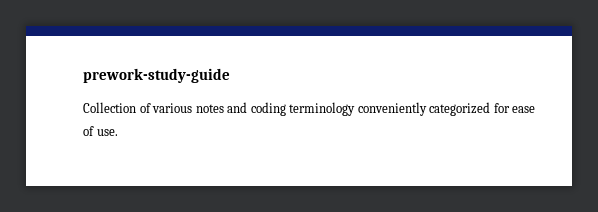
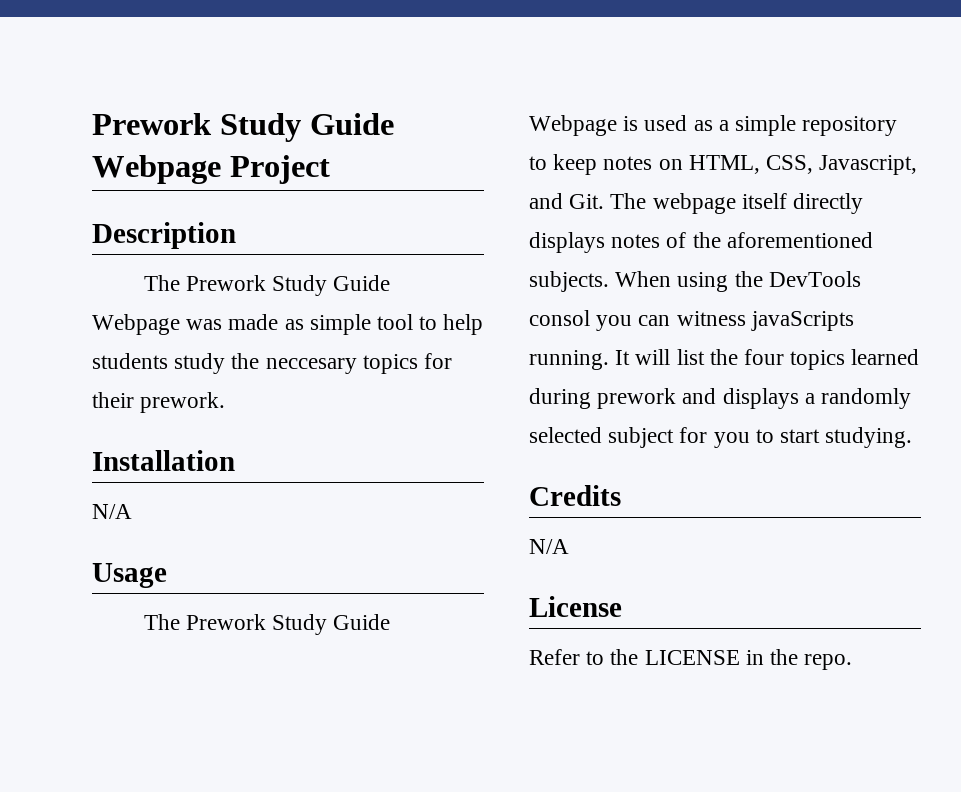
[83,68,230,83] [83,102,536,116] [83,126,118,136] prework-study-guide // Collection of various notes and coding terminology conveniently categorized for ease of use. -> [92,113,394,142] [92,155,330,184] [92,222,236,249] [143,275,391,296] [92,314,484,335] [92,353,453,374] [92,392,226,413] [92,450,235,471] [92,504,132,519] [92,563,167,588] [143,614,391,635] [529,115,898,136] [529,154,918,175] [529,193,864,214] [529,232,873,253] [529,271,861,292] [529,310,854,331] [529,349,920,370] [529,388,912,409] [529,427,913,448] [529,485,621,506] [529,539,569,554] [529,596,622,617] [529,649,853,670] Prework Study Guide Webpage Project // Description // The Prework Study Guide Webpage was made as simple tool to help students study the neccesary topics for their prework. // Installation // N/A // Usage // The Prework Study Guide Webpage is used as a simple repository to keep notes on HTML, CSS, Javascript, and Git. The webpage itself directly displays notes of the aforementioned subjects. When using the DevTools consol you can witness javaScripts running. It will list the four topics learned during prework and displays a randomly selected subject for you to start studying. // Credits // N/A // License // Refer to the LICENSE in the repo.

